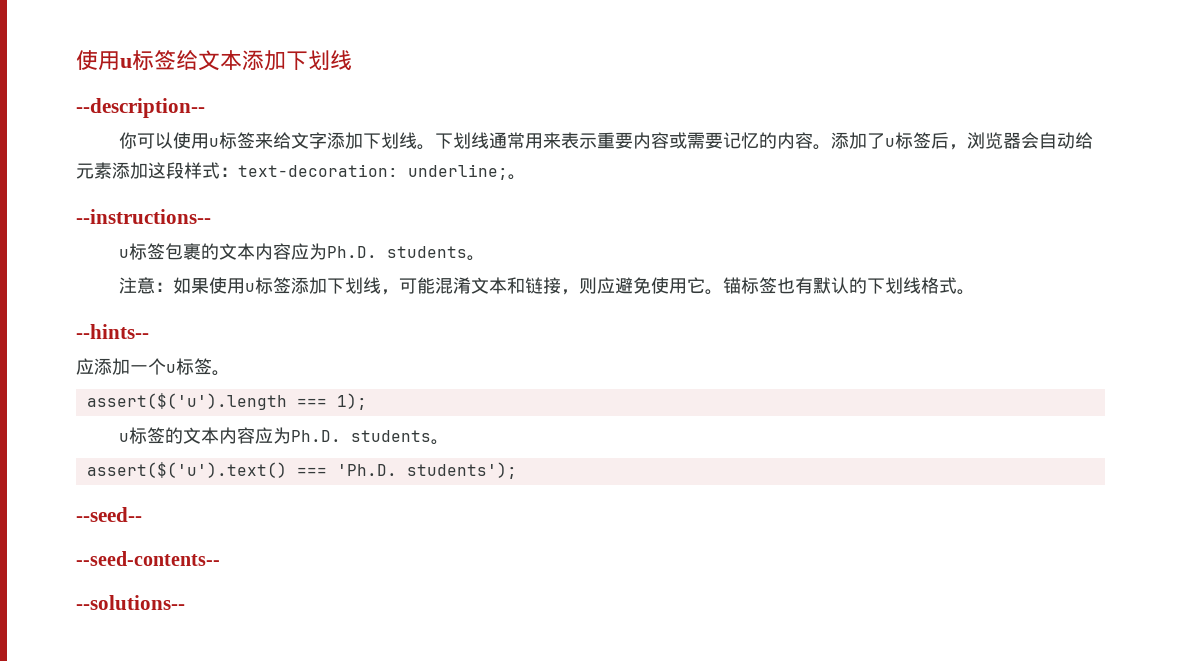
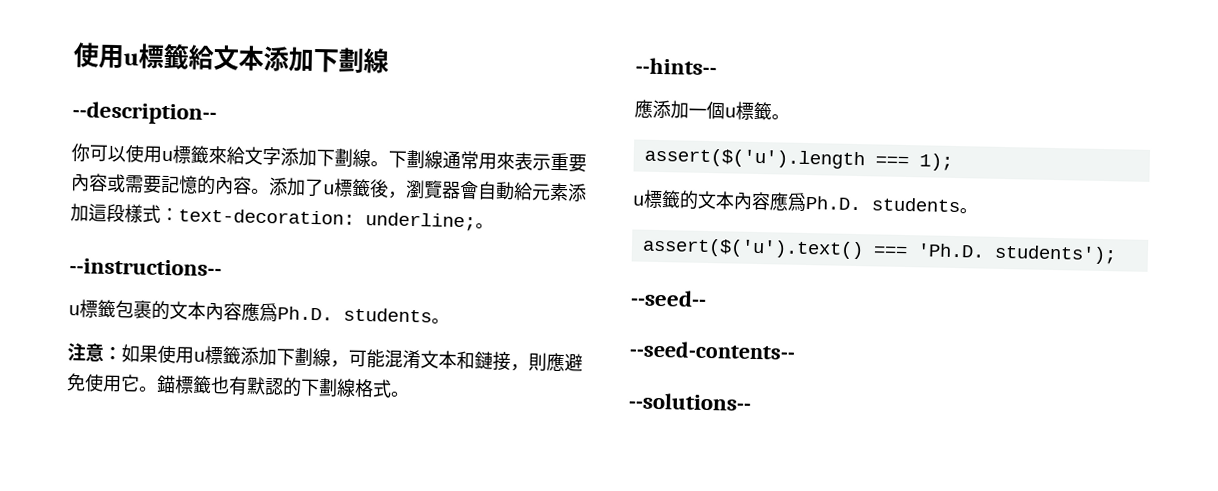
[76,50,198,71] 使用u标签给 -> [73,42,214,70] 使用u標籤給
[308,50,352,71] 划线 -> [338,47,389,74] 劃線
[218,132,291,149] 标签来给 -> [172,145,245,165] 標籤來給
[380,132,561,150] 划线。下划线通常用来 -> [334,148,515,171] 劃線。下劃線通常用來
[632,132,651,149] 内 -> [70,174,90,192] 內
[722,132,795,149] 记忆的内 -> [160,174,234,196] 記憶的內
[894,132,1093,150] 标签后，浏览器会自动给 -> [333,178,533,201] 標籤後，瀏覽器會自動給
[148,162,202,179] 这段样 -> [88,203,143,223] 這段樣
[128,243,165,260] 标签 -> [79,299,116,319] 標籤
[254,243,327,260] 内容应为 -> [205,302,278,323] 內容應爲
[254,277,381,294] 标签添加下划线 -> [204,345,331,367] 標籤添加下劃線
[524,277,615,295] 链接，则应 -> [474,351,565,372] 鏈接，則應
[722,277,975,295] [76,324,149,339] [76,358,212,375] 锚标签也有默认的下划线格式。 // --hints-- // 应添加一个u标签 -> [156,374,409,398] [635,57,717,76] [634,99,772,121] 錨標籤也有默認的下劃線格式。 // --hints-- // 應添加一個u標籤
[128,427,291,444] 标签的文本内容应为 -> [643,189,807,212] 標籤的文本內容應爲

